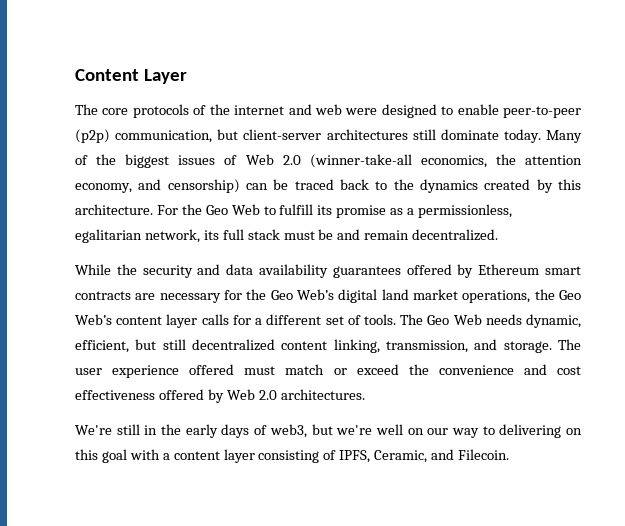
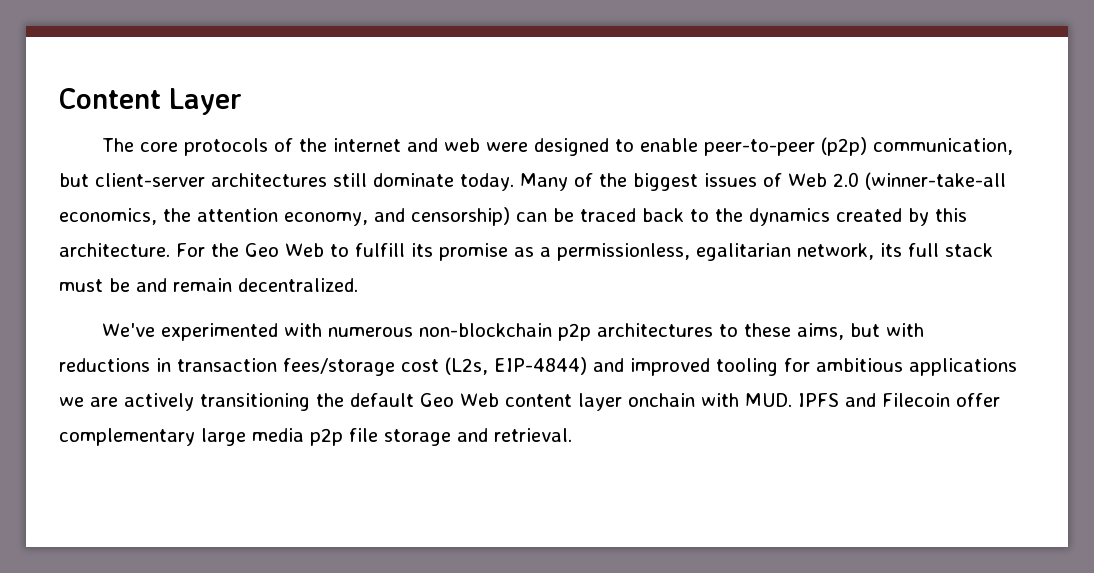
[75,264,581,278] [75,289,581,303] [75,314,581,328] [75,339,581,353] [75,364,582,378] [75,389,365,403] [75,424,582,438] [75,449,510,463] While the security and data availability guarantees offered by Ethereum smart contracts are necessary for the Geo Web’s digital land market operations, the Geo Web’s content layer calls for a different set of tools. The Geo Web needs dynamic, efficient, but still decentralized content linking, transmission, and storage. The user experience offered must match or exceed the convenience and cost effectiveness offered by Web 2.0 architectures. // We're still in the early days of web3, but we're well on our way to delivering on this goal with a content layer consisting of IPFS, Ceramic, and Filecoin. -> [102,323,925,341] [59,357,1017,376] [59,393,1000,411] [59,428,572,446] We've experimented with numerous non-blockchain p2p architectures to these aims, but with reductions in transaction fees/storage cost (L2s, EIP-4844) and improved tooling for ambitious applications we are actively transitioning the default Geo Web content layer onchain with MUD. IPFS and Filecoin offer complementary large media p2p file storage and retrieval.

